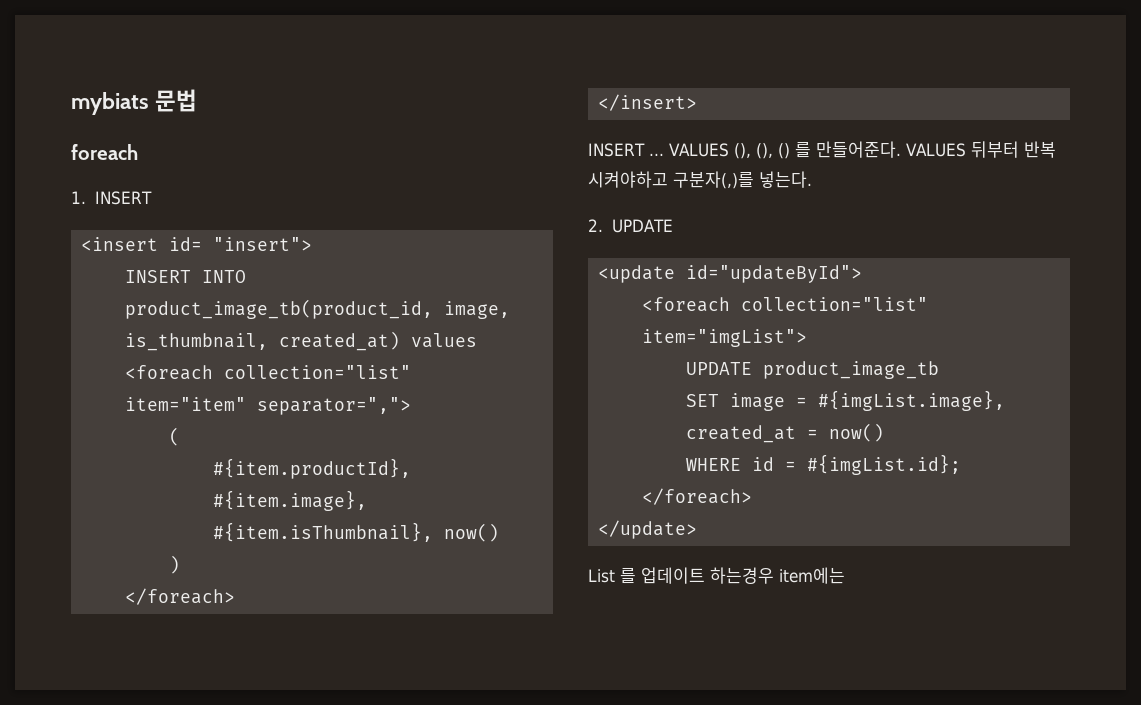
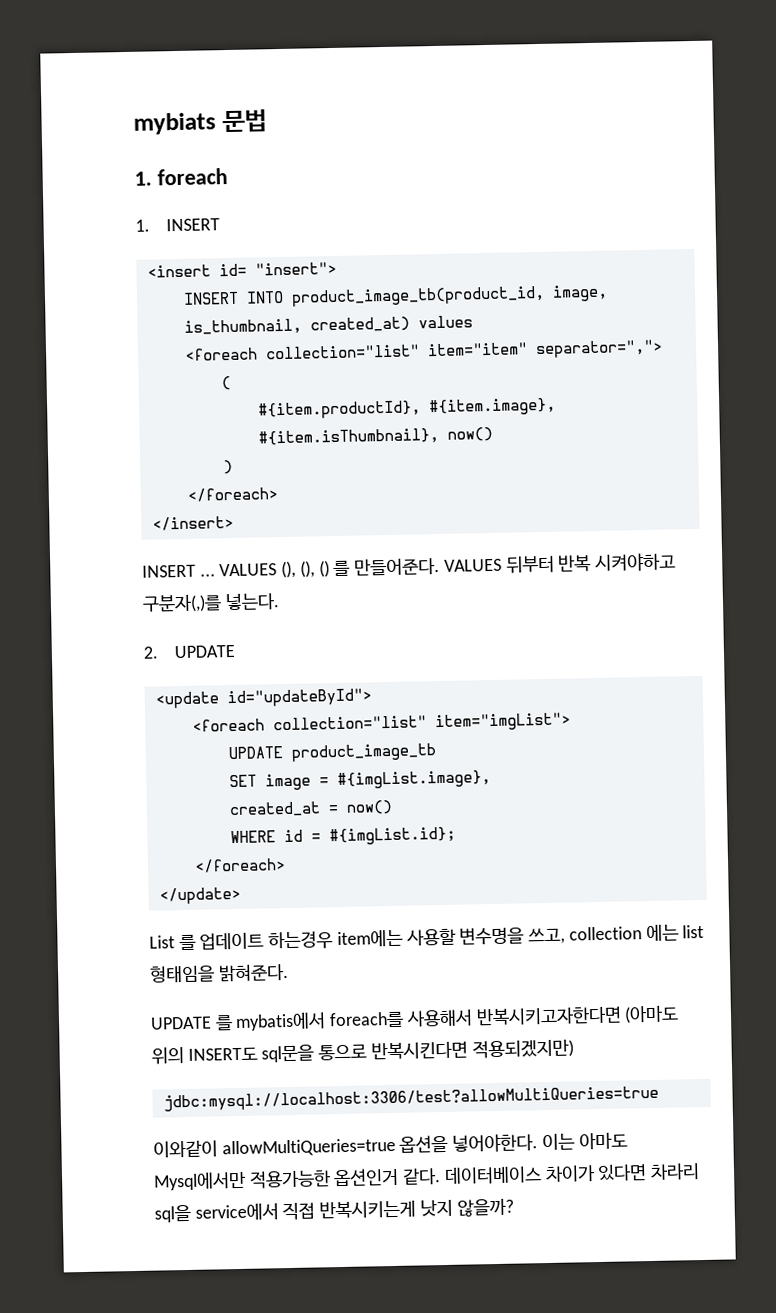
(198, 100) none -> [134,171,152,186] 1.
(845, 575) none -> [405,924,705,946] [149,963,289,983] [150,1005,680,1032] [151,1039,574,1065] [162,1085,659,1112] [153,1132,628,1158] [153,1163,701,1191] [154,1198,514,1223] 사용할 변수명을 쓰고, collection 에는 list 형태임을 밝혀준다. // UPDATE 를 mybatis에서 foreach를 사용해서 반복시키고자한다면 (아마도 위의 INSERT도 sql문을 통으로 반복시킨다면 적용되겠지만) // jdbc:mysql://localhost:3306/test?allowMultiQueries=true // 이와같이 allowMultiQueries=true 옵션을 넣어야한다. 이는 아마도 Mysql에서만 적용가능한 옵션인거 같다. 데이터베이스 차이가 있다면 차라리 sql을 service에서 직접 반복시키는게 낫지 않을까?

